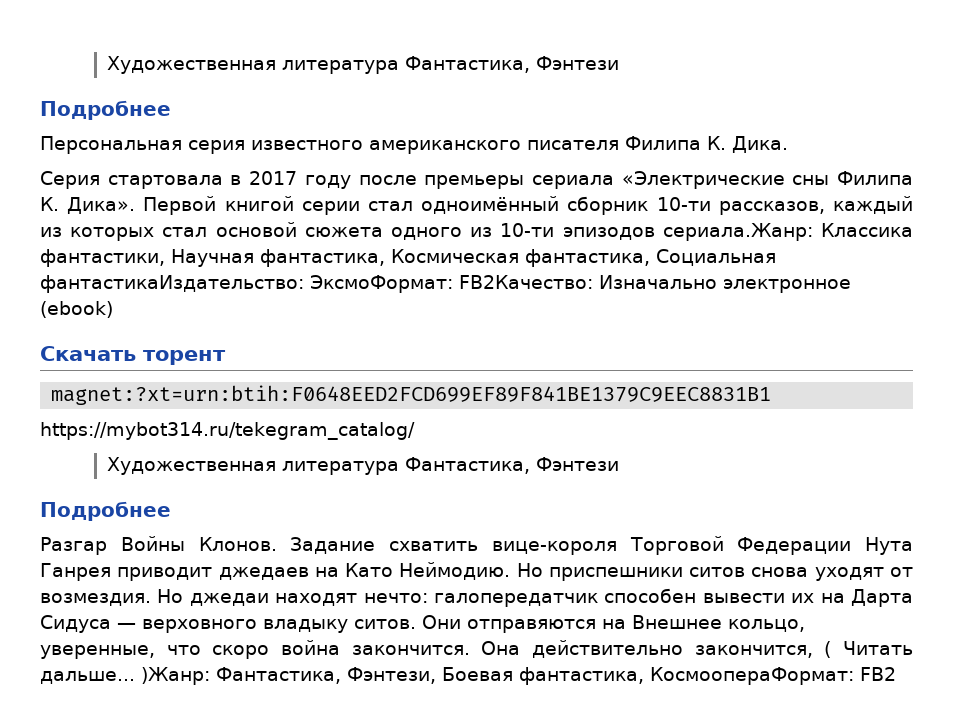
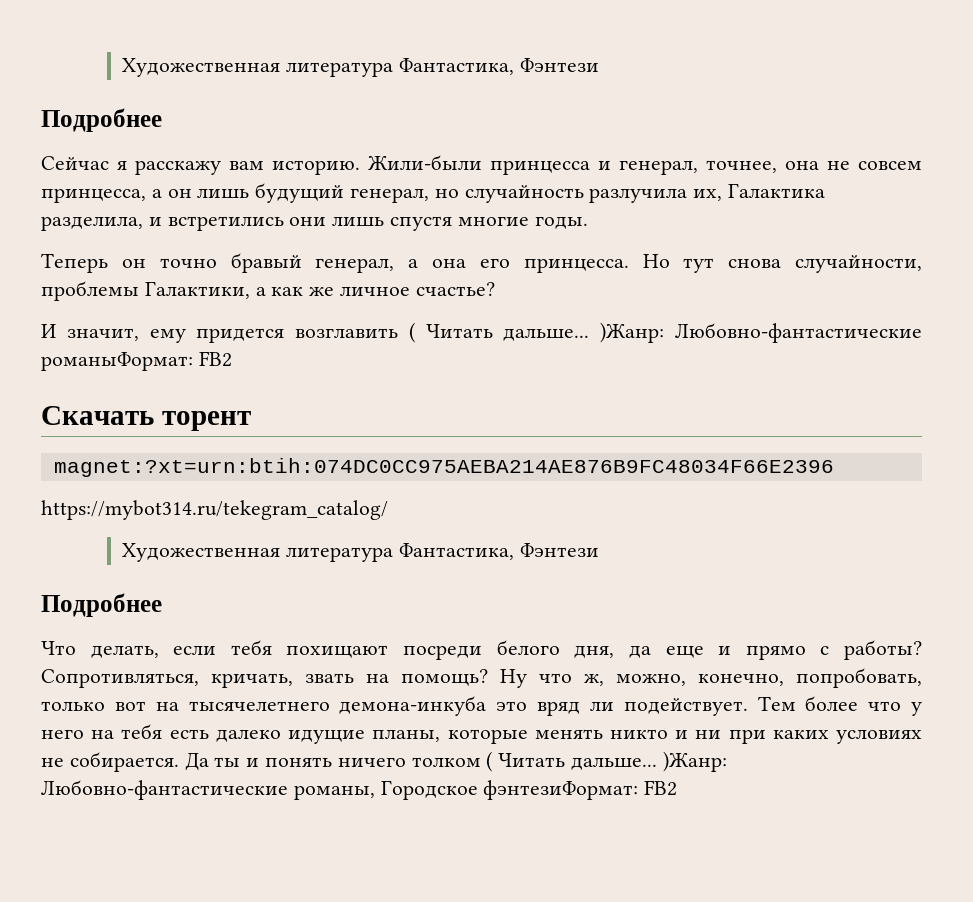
[107,56,620,74] [40,100,171,120] [40,136,788,154] [40,171,913,189] [40,196,914,215] [40,222,914,241] [40,249,776,267] [40,275,851,293] [40,301,113,318] Художественная литература Фантастика, Фэнтези // Подробнее // Персональная серия известного американского писателя Филипа К. Дика. // Серия стартовала в 2017 году после премьеры сериала «Электрические сны Филипа К. Дика». Первой книгой серии стал одноимённый сборник 10-ти рассказов, каждый из которых стал основой сюжета одного из 10-ти эпизодов сериала.Жанр: Классика фантастики, Научная фантастика, Космическая фантастика, Социальная фантастикаИздательство: ЭксмоФормат: FB2Качество: Изначально электронное (ebook) -> [122,58,599,77] [41,108,162,132] [41,155,922,175] [41,183,826,203] [41,216,588,231] [41,253,922,273] [41,281,495,301] [41,322,922,343] [41,351,232,371] Художественная литература Фантастика, Фэнтези // Подробнее // Сейчас я расскажу вам историю. Жили-были принцесса и генерал, точнее, она не совсем принцесса, а он лишь будущий генерал, но случайность разлучила их, Галактика разделила, и встретились они лишь спустя многие годы. // Теперь он точно бравый генерал, а она его принцесса. Но тут снова случайности, проблемы Галактики, а как же личное счастье? // И значит, ему придется возглавить ( Читать дальше... )Жанр: Любовно-фантастические романыФормат: FB2
[51,385,772,405] magnet:?xt=urn:btih:F0648EED2FCD699EF89F841BE1379C9EEC8831B1 -> [53,458,834,477] magnet:?xt=urn:btih:074DC0CC975AEBA214AE876B9FC48034F66E2396
[40,536,913,555] [40,562,913,581] [40,588,913,607] [40,615,805,633] [40,640,913,659] [40,667,854,685] Разгар Войны Клонов. Задание схватить вице-короля Торговой Федерации Нута Ганрея приводит джедаев на Като Неймодию. Но приспешники ситов снова уходят от возмездия. Но джедаи находят нечто: галопередатчик способен вывести их на Дарта Сидуса — верховного владыку ситов. Они отправяются на Внешнее кольцо, уверенные, что скоро война закончится. Она действительно закончится, ( Читать дальше... )Жанр: Фантастика, Фэнтези, Боевая фантастика, КосмоопераФормат: -> [41,640,923,660] [41,668,922,688] [41,696,923,716] [41,724,922,744] [41,751,727,772] [41,780,639,800] Что делать, если тебя похищают посреди белого дня, да еще и прямо с работы? Сопротивляться, кричать, звать на помощь? Ну что ж, можно, конечно, попробовать, только вот на тысячелетнего демона-инкуба это вряд ли подействует. Тем более что у него на тебя есть далеко идущие планы, которые менять никто и ни при каких условиях не собирается. Да ты и понять ничего толком ( Читать дальше... )Жанр: Любовно-фантастические романы, Городское фэнтезиФормат:

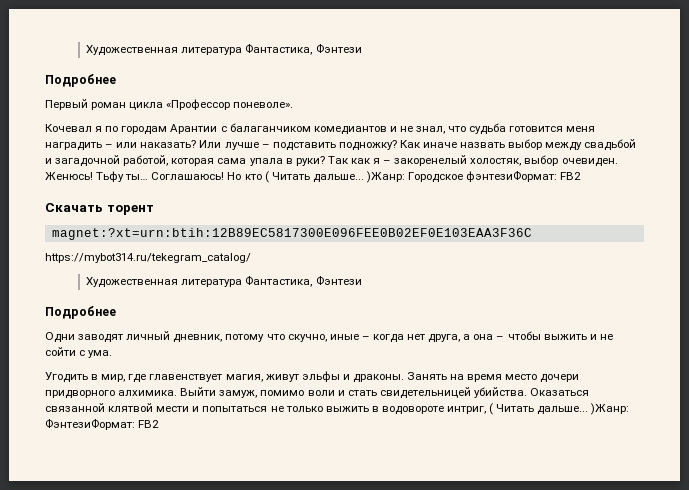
[122,58,599,77] [41,108,162,132] [41,155,922,175] [41,183,826,203] [41,216,588,231] [41,253,922,273] [41,281,495,301] [41,322,922,343] [41,352,193,371] Художественная литература Фантастика, Фэнтези // Подробнее // Сейчас я расскажу вам историю. Жили-были принцесса и генерал, точнее, она не совсем принцесса, а он лишь будущий генерал, но случайность разлучила их, Галактика разделила, и встретились они лишь спустя многие годы. // Теперь он точно бравый генерал, а она его принцесса. Но тут снова случайности, проблемы Галактики, а как же личное счастье? // И значит, ему придется возглавить ( Читать дальше... )Жанр: Любовно-фантастические романыФормат: -> [86,44,362,56] [45,74,116,87] [45,99,294,110] [45,123,596,135] [45,139,637,151] [45,155,618,167] [45,171,558,183] Художественная литература Фантастика, Фэнтези // Подробнее // Первый роман цикла «Профессор поневоле». // Кочевал я по городам Арантии с балаганчиком комедиантов и не знал, что судьба готовится меня наградить – или наказать? Или лучше – подставить подножку? Как иначе назвать выбор между свадьбой и загадочной работой, которая сама упала в руки? Так как я – закоренелый холостяк, выбор очевиден. Женюсь! Тьфу ты… Соглашаюсь! Но кто ( Читать дальше... )Жанр: Городское фэнтезиФормат:
[53,458,834,477] magnet:?xt=urn:btih:074DC0CC975AEBA214AE876B9FC48034F66E2396 -> [51,228,532,240] magnet:?xt=urn:btih:12B89EC5817300E096FEE0B02EF0E103EAA3F36C
[41,640,923,660] [41,668,922,688] [41,696,923,716] [41,724,922,744] [41,751,727,772] [41,780,639,800] Что делать, если тебя похищают посреди белого дня, да еще и прямо с работы? Сопротивляться, кричать, звать на помощь? Ну что ж, можно, конечно, попробовать, только вот на тысячелетнего демона-инкуба это вряд ли подействует. Тем более что у него на тебя есть далеко идущие планы, которые менять никто и ни при каких условиях не собирается. Да ты и понять ничего толком ( Читать дальше... )Жанр: Любовно-фантастические романы, Городское фэнтезиФормат: -> [45,331,613,343] [45,347,113,358] [45,371,580,383] [45,387,590,399] [45,403,630,415] [45,419,135,430] Одни заводят личный дневник, потому что скучно, иные – когда нет друга, а она – чтобы выжить и не сойти с ума. // Угодить в мир, где главенствует магия, живут эльфы и драконы. Занять на время место дочери придворного алхимика. Выйти замуж, помимо воли и стать свидетельницей убийства. Оказаться связанной клятвой мести и попытаться не только выжить в водовороте интриг, ( Читать дальше... )Жанр: ФэнтезиФормат:

